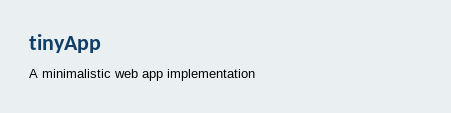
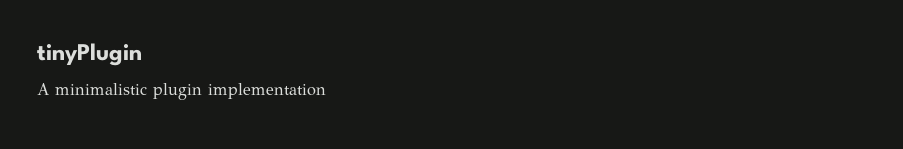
[29,34,101,53] tinyApp -> [37,43,142,66] tinyPlugin
[114,69,163,81] web app -> [153,83,202,100] plugin

